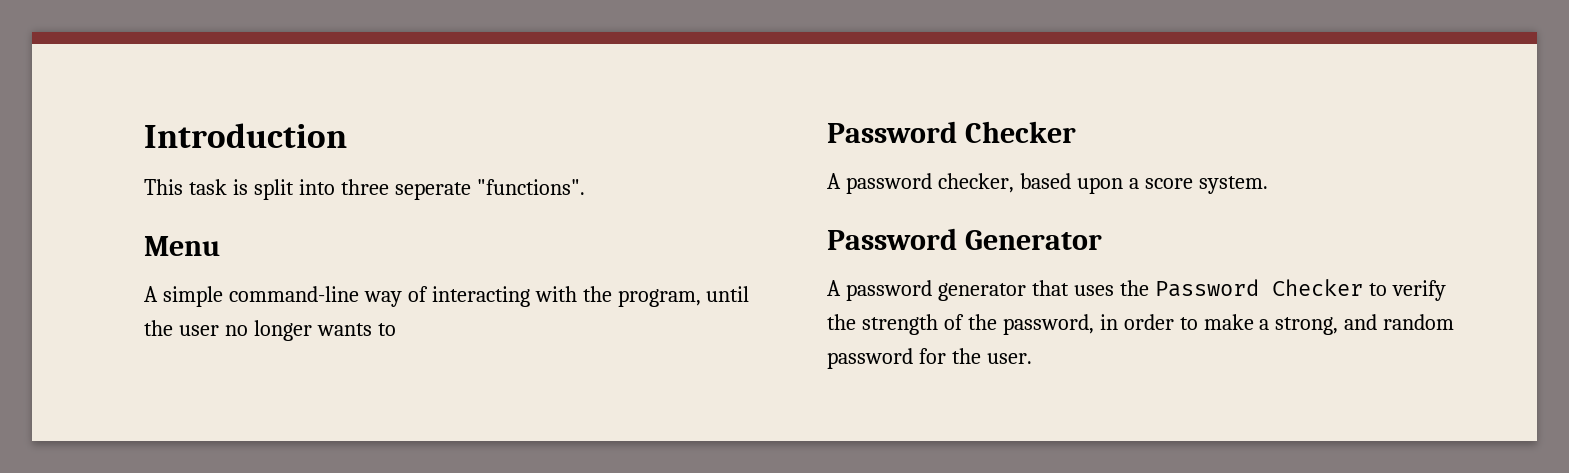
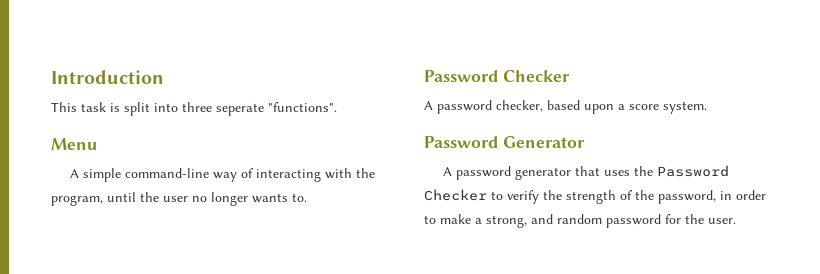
[377,323,396,336] to -> [292,193,307,202] to.

